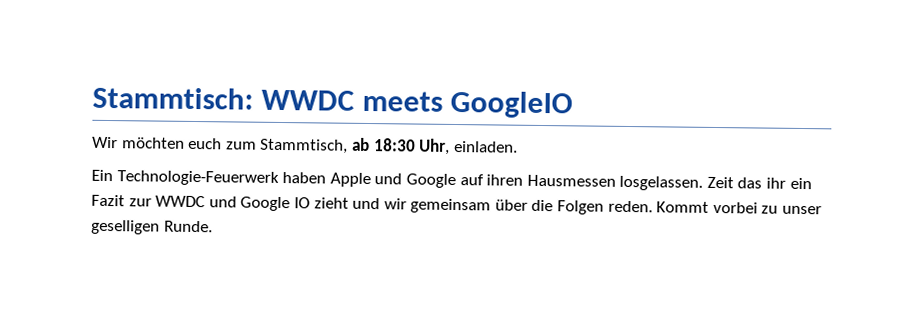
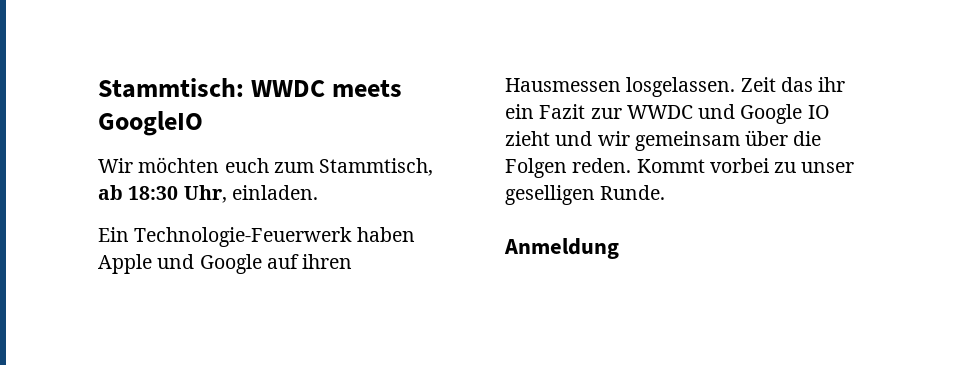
(213, 226) none -> [504,238,619,259] // Anmeldung

